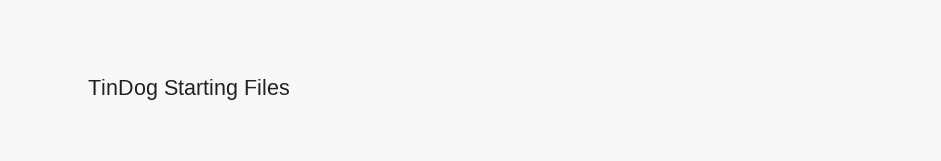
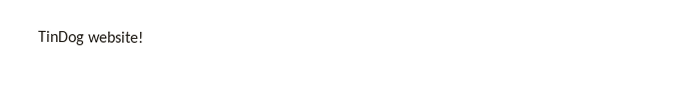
[164,79,290,100] Starting Files -> [88,31,145,43] website!

